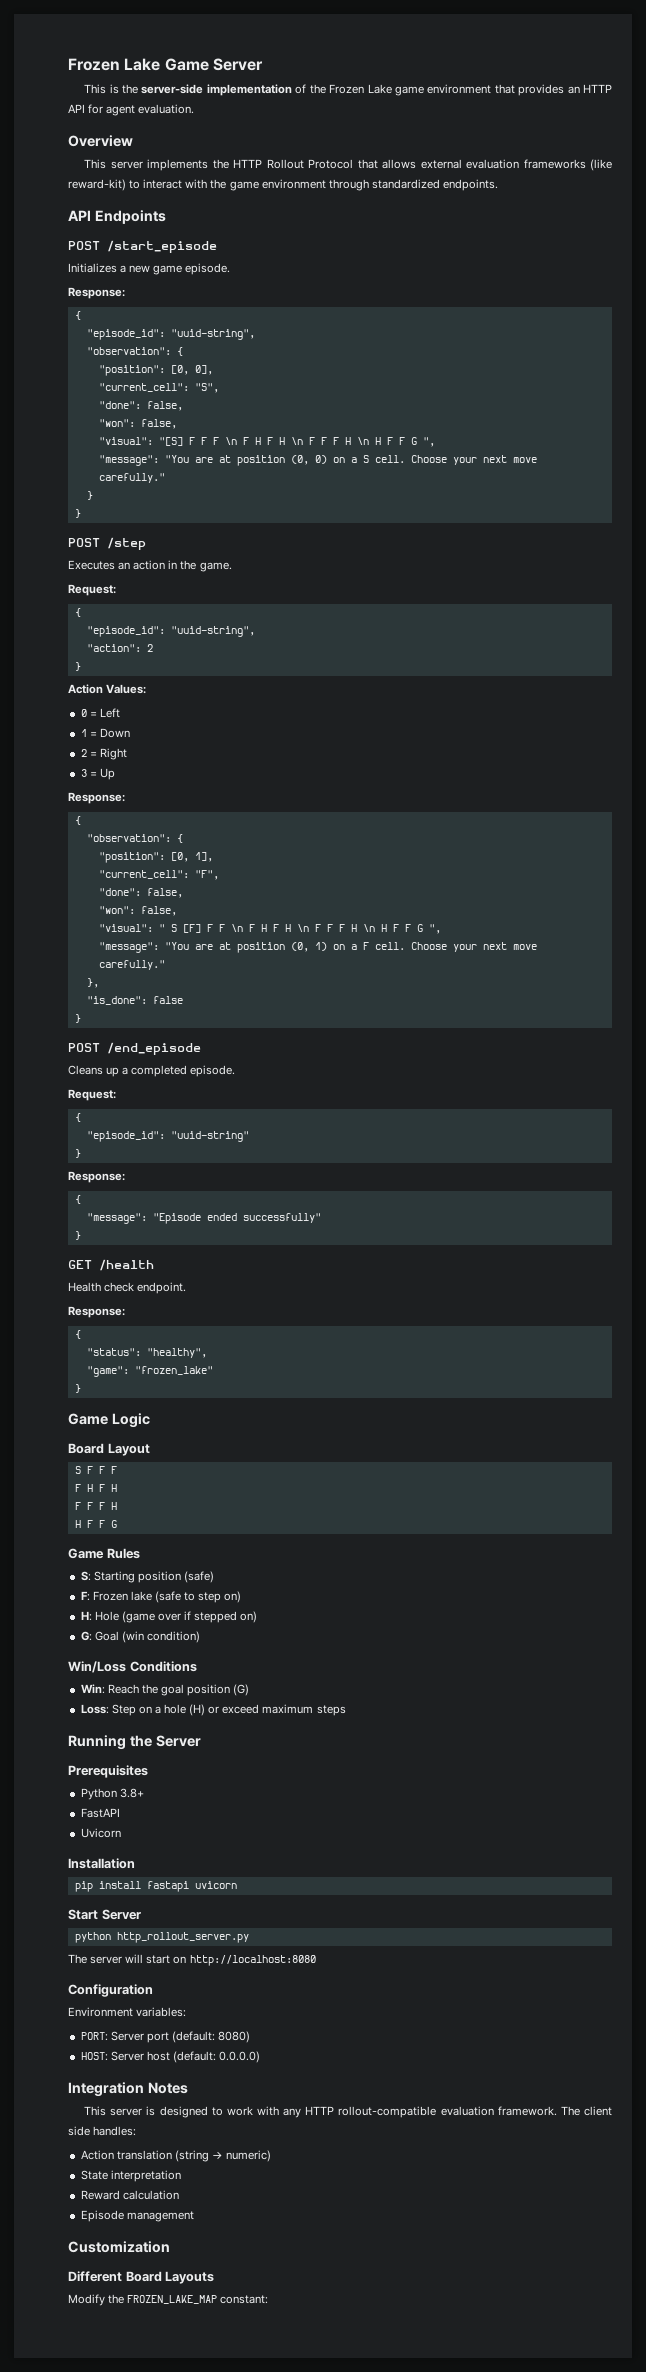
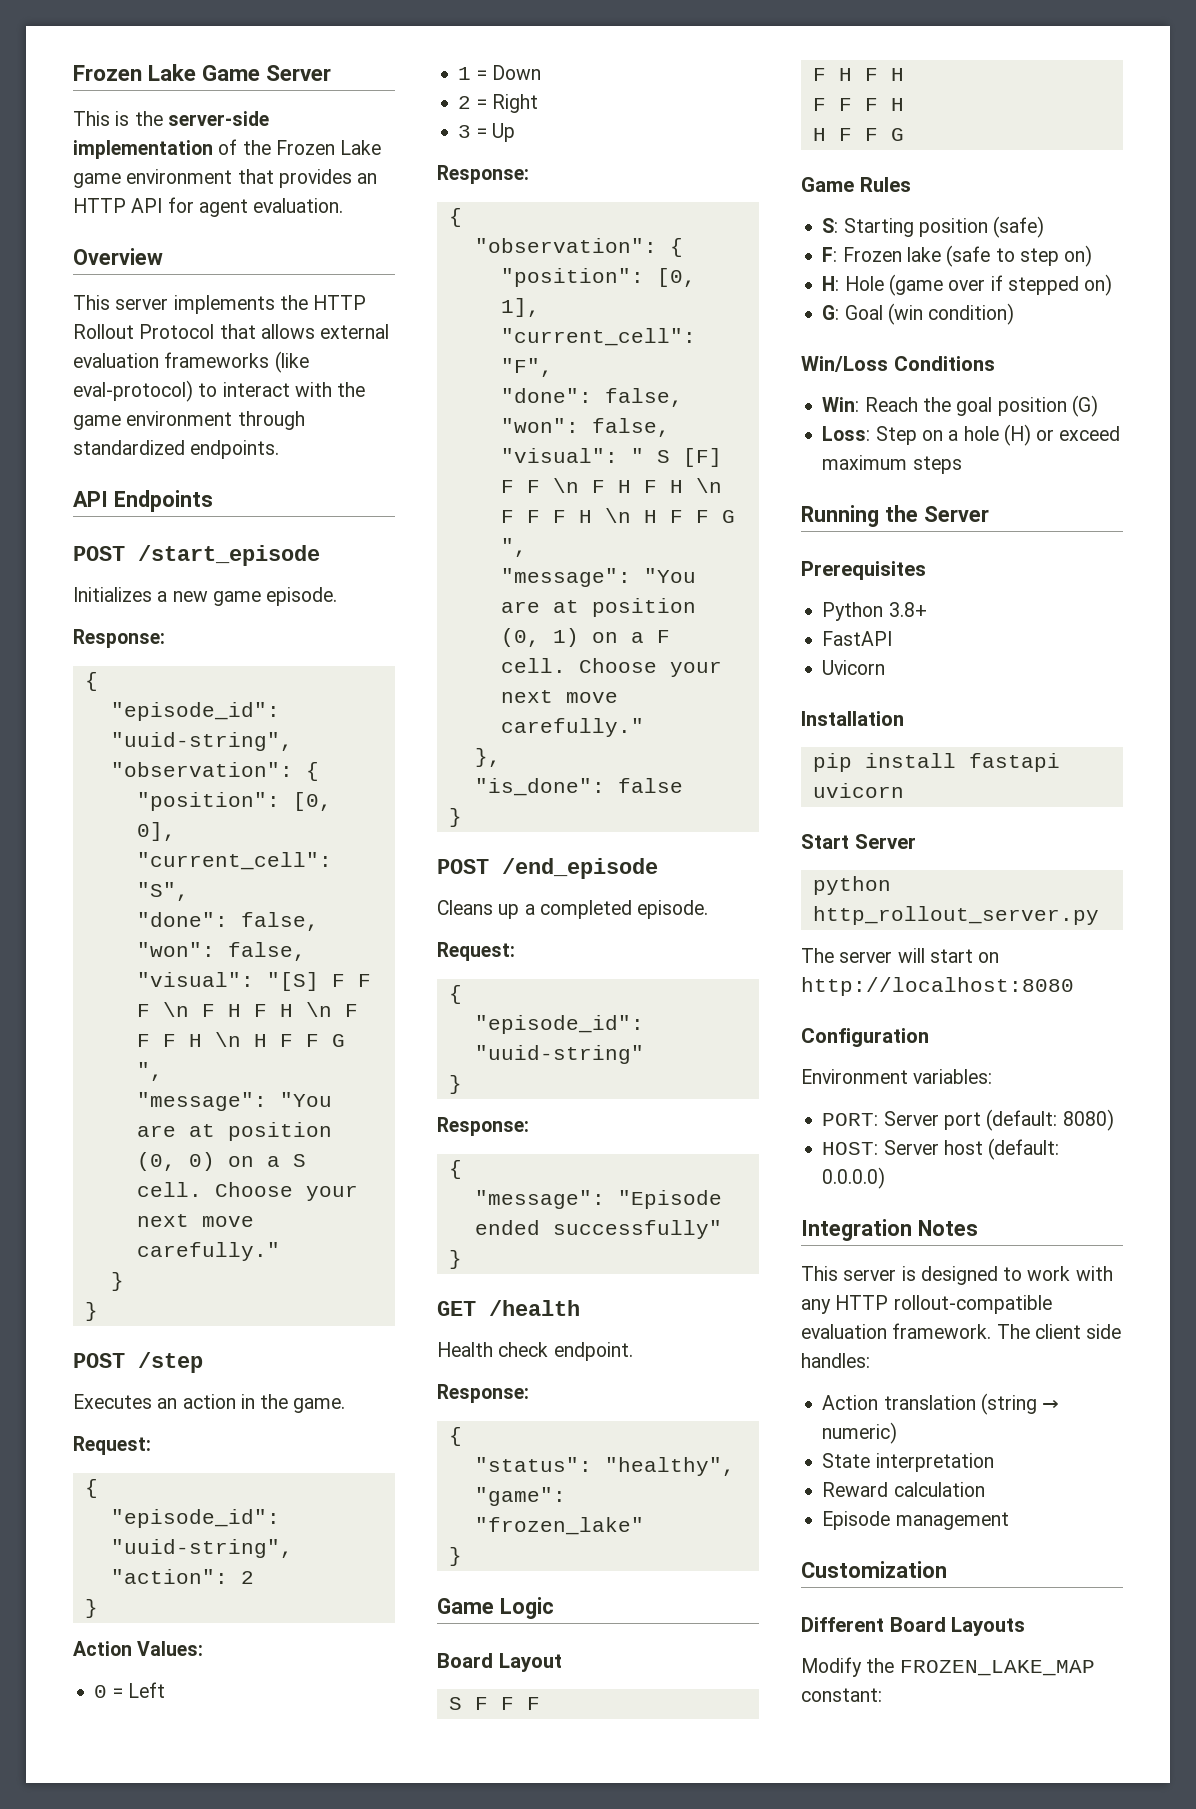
[68,179,126,191] reward-kit) -> [73,380,193,402] eval-protocol)

